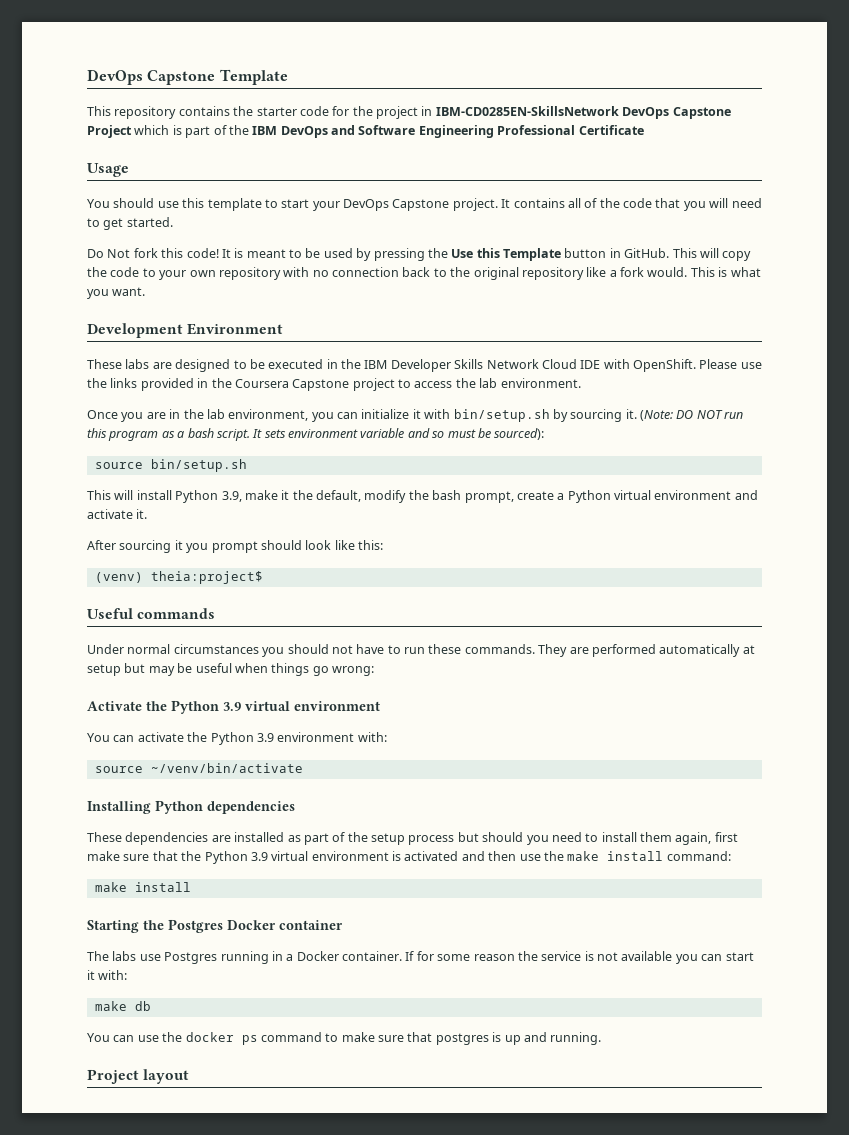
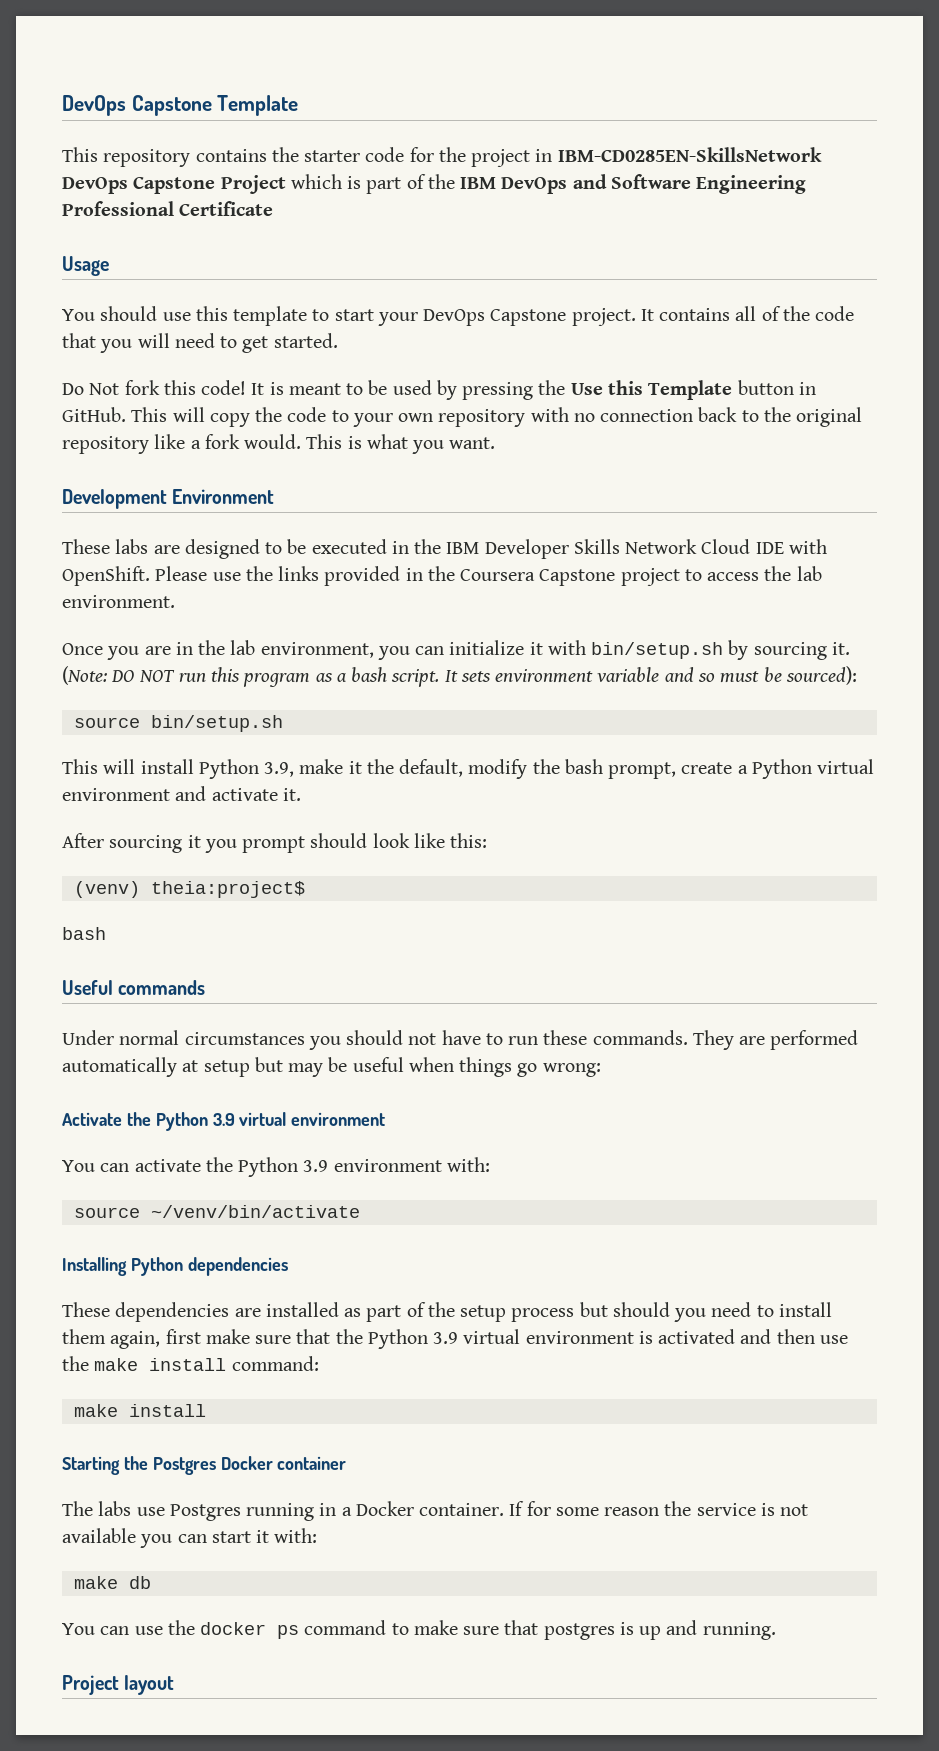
(263, 577) none -> [62,927,106,940] // bash

